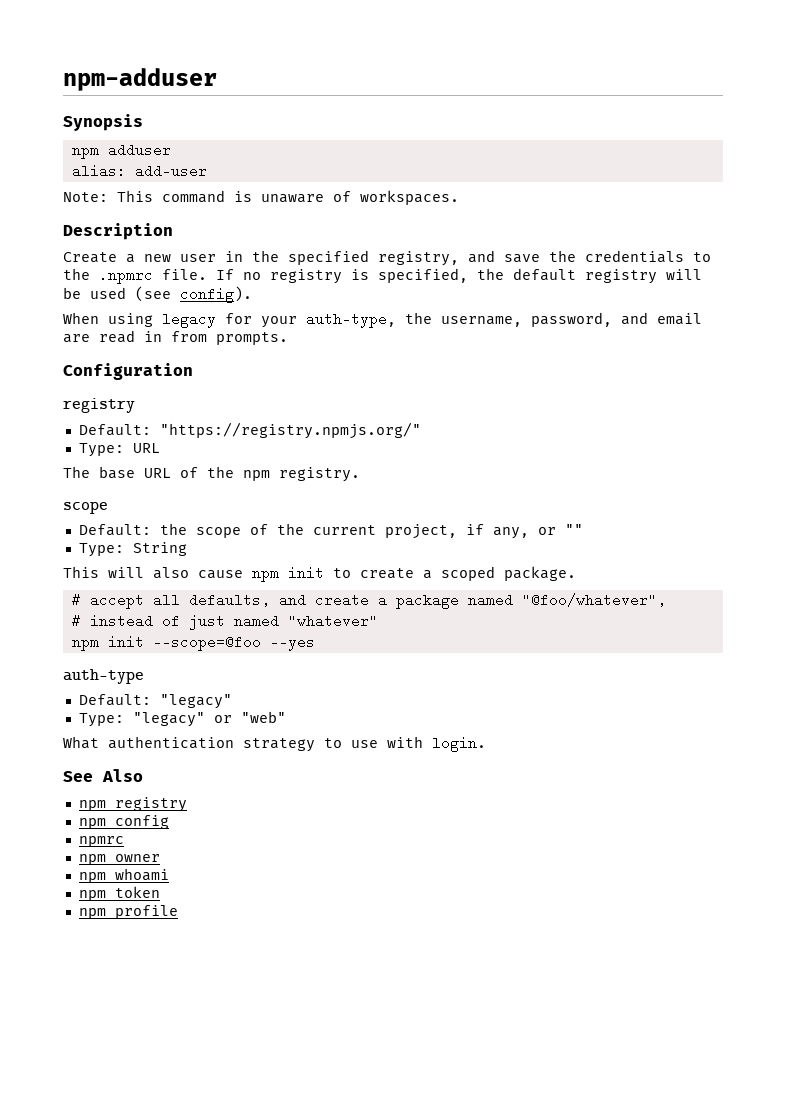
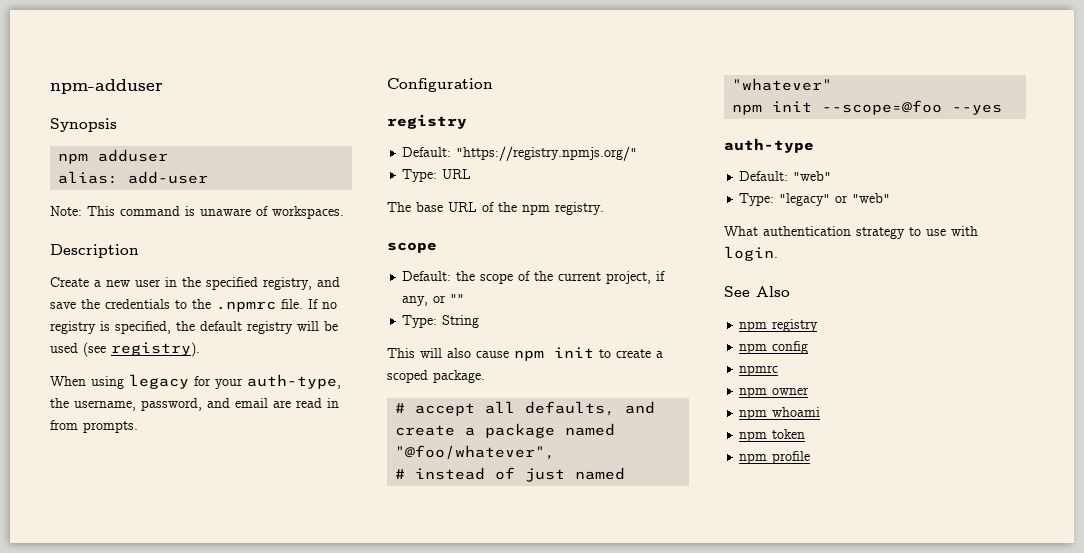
[180,286,252,303] config). -> [111,342,200,357] registry).
[159,694,232,709] "legacy" -> [793,171,832,181] "web"

